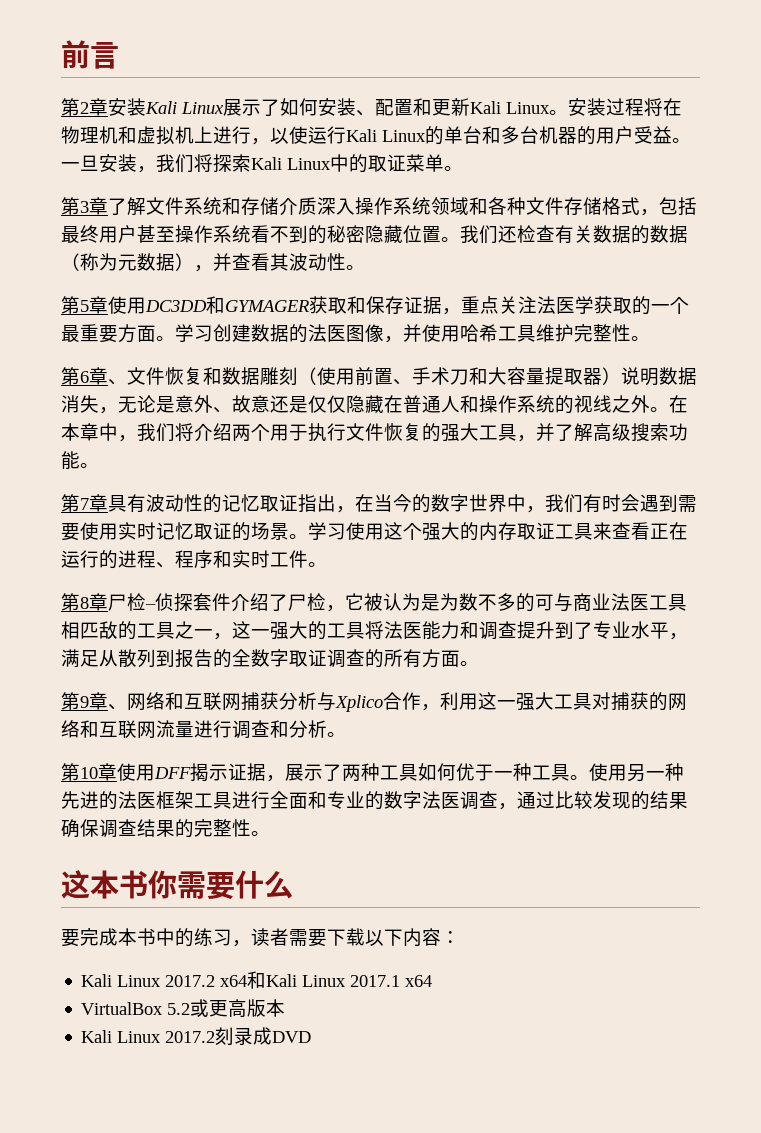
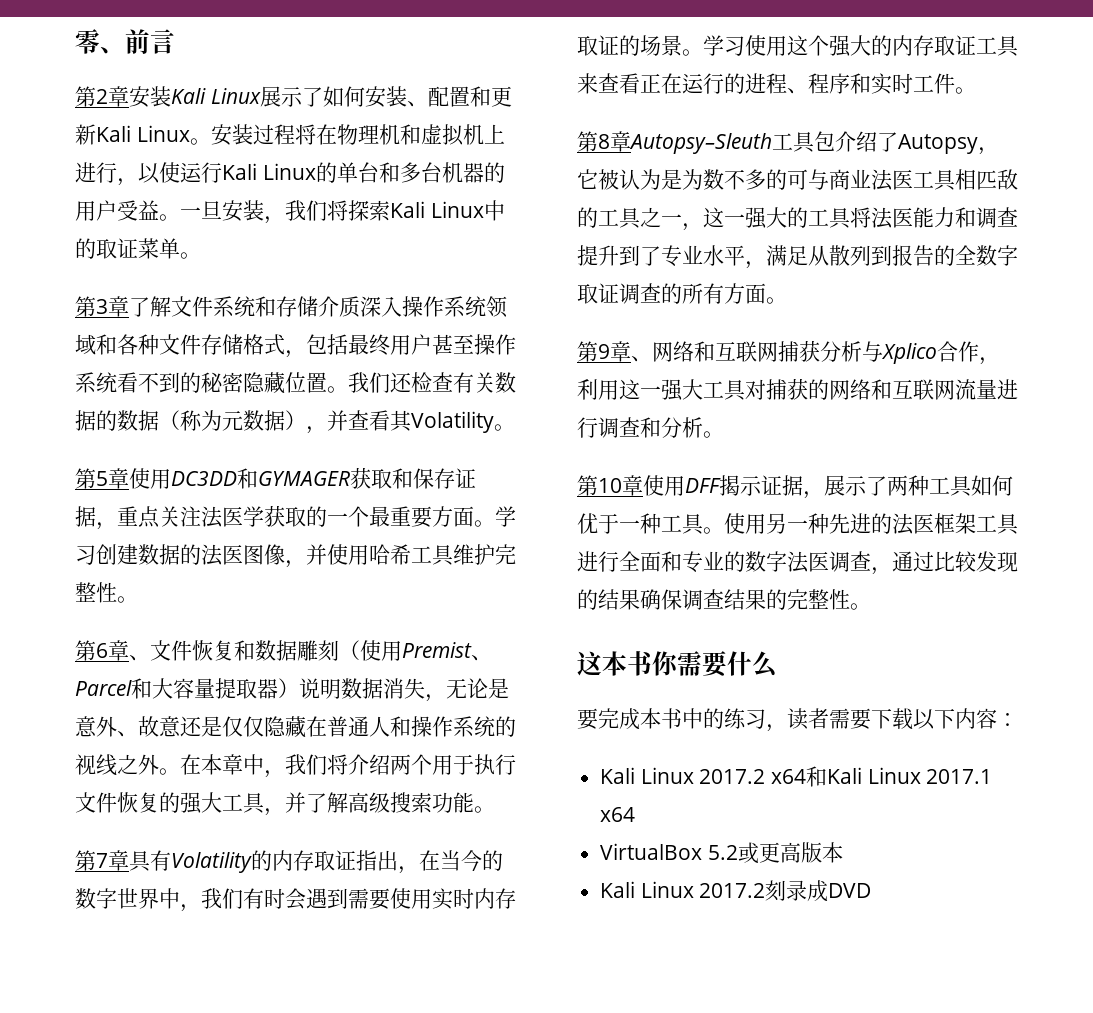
(61, 54) none -> [75,29,125,54] 零、
[289,253,346,271] 波动性 -> [411,411,494,433] Volatility
[355,367,469,385] 前置、手术刀 -> [402,642,492,661] [75,680,132,696] Premist、Parcel
[146,494,260,513] 波动性的记忆 -> [171,850,314,873] Volatility的内存
[156,522,194,540] 记忆 -> [474,888,516,909] 内存
[108,593,326,612] 尸检–侦探套件介绍了尸检 -> [629,131,978,154] Autopsy–Sleuth工具包介绍了Autopsy

